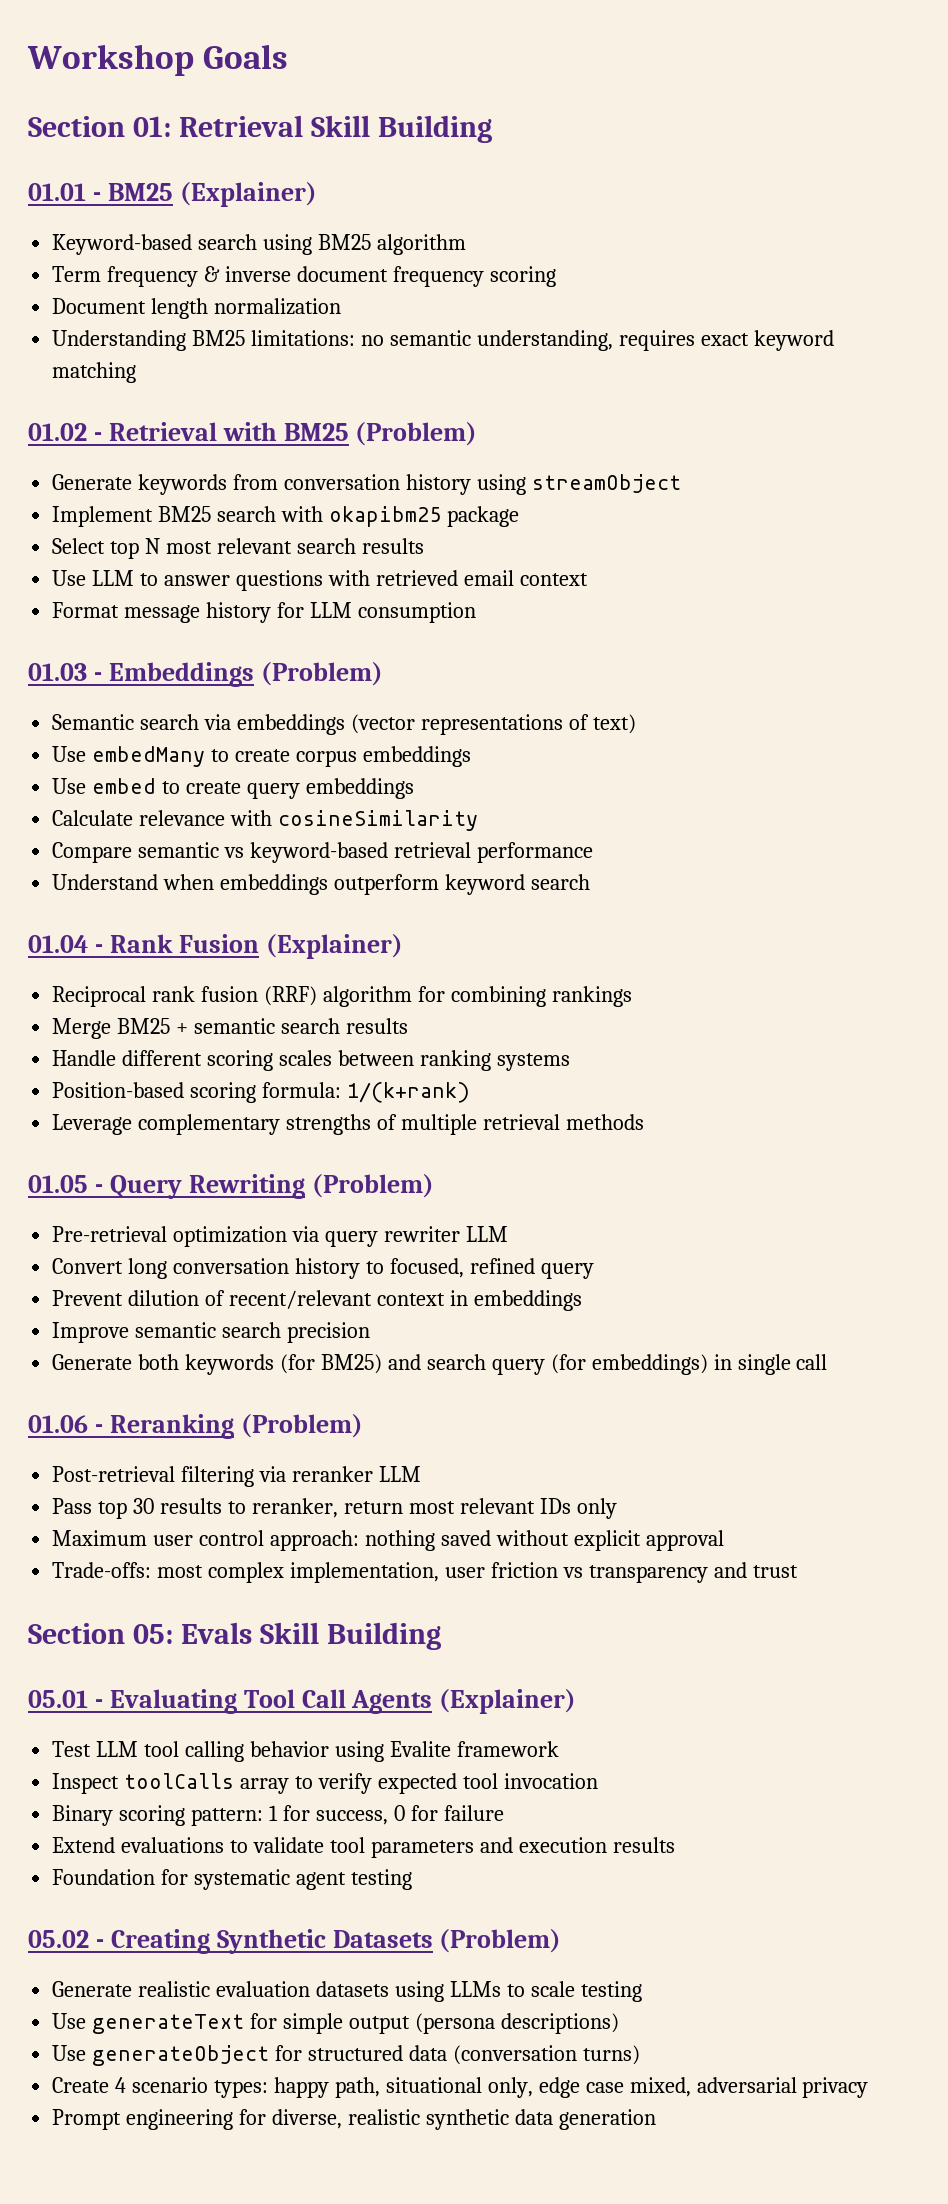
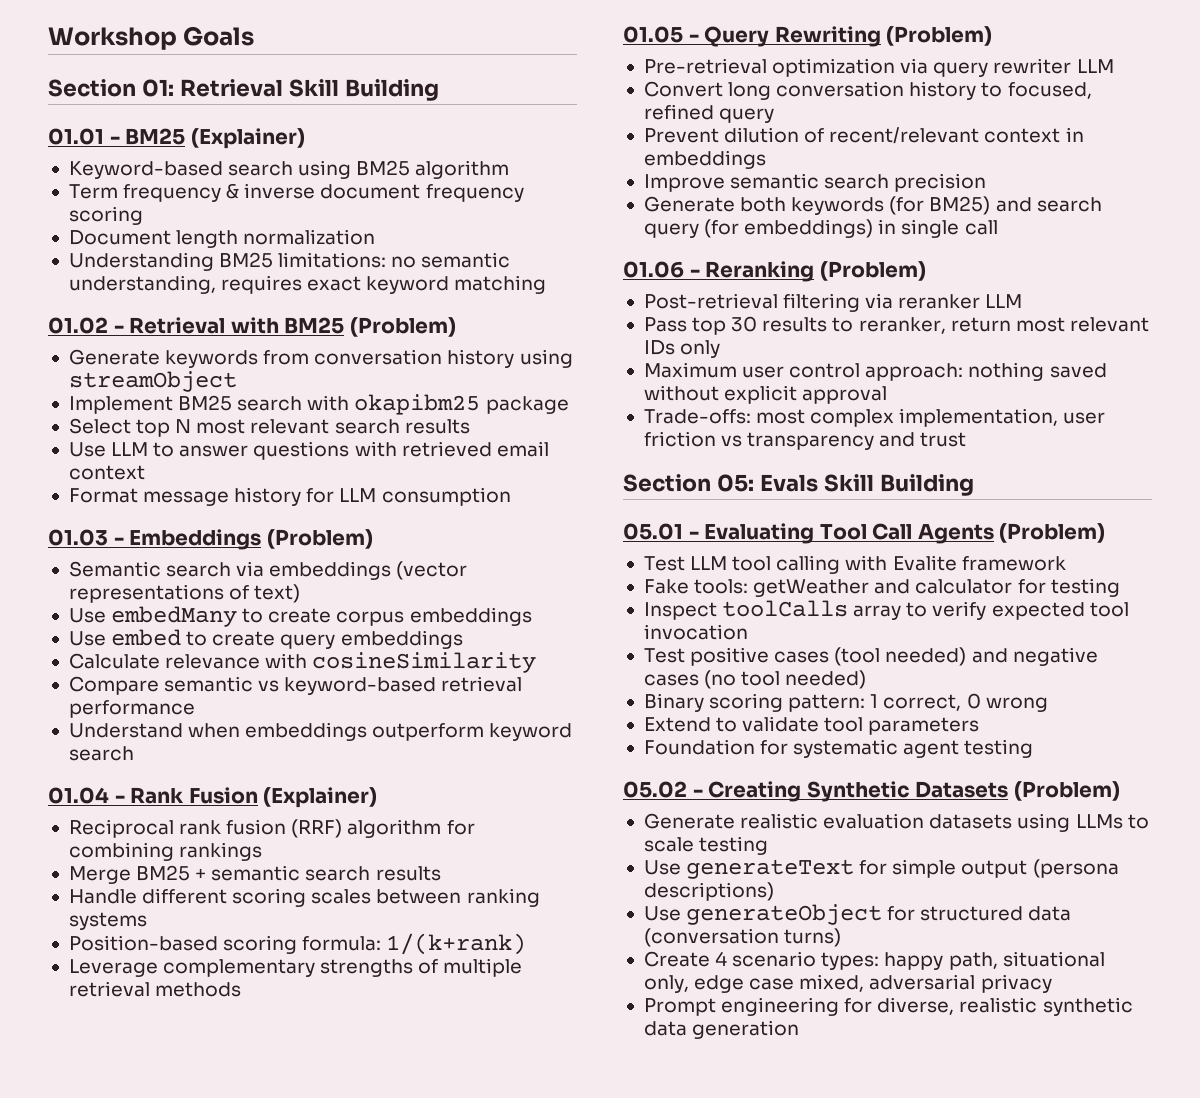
[439,1689,577,1714] (Explainer) -> [999,523,1106,543] (Problem)
[249,1741,384,1762] behavior using -> [845,555,888,571] with
(559, 1749) none -> [643,578,1120,597] // Fake tools: getWeather and calculator for testing
(598, 1781) none -> [643,647,1098,666] [643,670,867,689] // Test positive cases (tool needed) and negative cases (no tool needed)
[282,1805,504,1825] for success, 0 for failure -> [883,693,1048,712] correct, 0 wrong
[121,1837,225,1853] evaluations -> (711, 724) none
[479,1837,675,1853] and execution results -> (980, 726) none

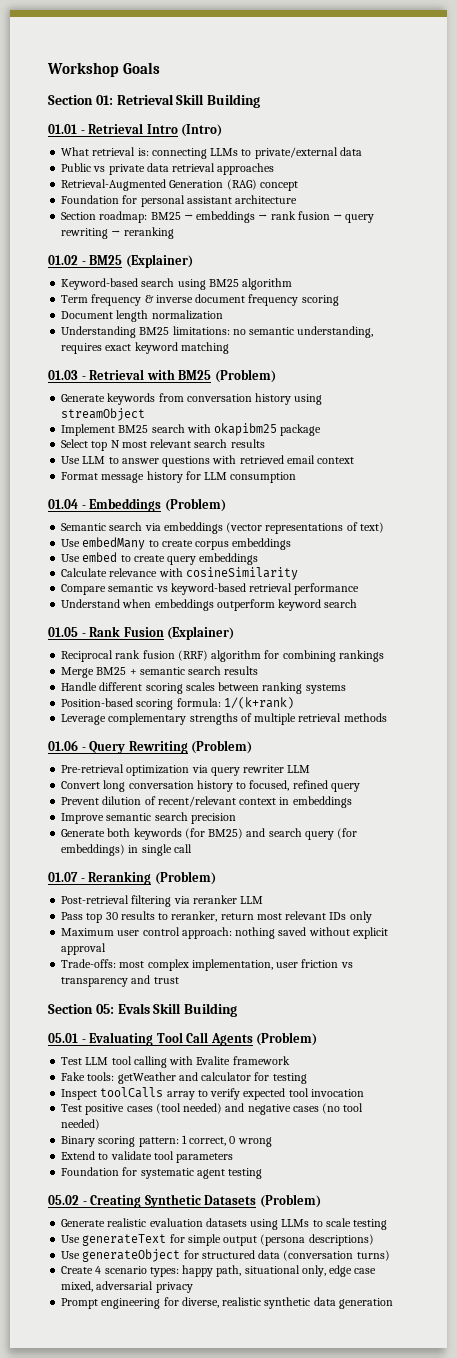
(120, 140) none -> [88,123,223,137] [61,147,362,159] [61,163,275,175] [61,179,298,191] [61,195,298,207] [61,211,375,223] [61,227,174,239] [48,255,86,265] Retrieval Intro (Intro) // What retrieval is: connecting LLMs to private/external data // Public vs private data retrieval approaches // Retrieval-Augmented Generation (RAG) concept // Foundation for personal assistant architecture // Section roadmap: BM25 → embeddings → rank fusion → query rewriting → reranking // 01.02 -
[48,317,108,334] 01.02 -> [48,370,78,380] 01.03
[48,529,108,546] 01.03 -> [48,499,78,509] 01.04
[48,787,109,804] 01.04 -> [48,627,78,637] 01.05
[623,26,683,43] 01.05 -> [48,740,78,751] 01.06
[623,261,684,278] 01.06 -> [48,872,78,882] 01.07

